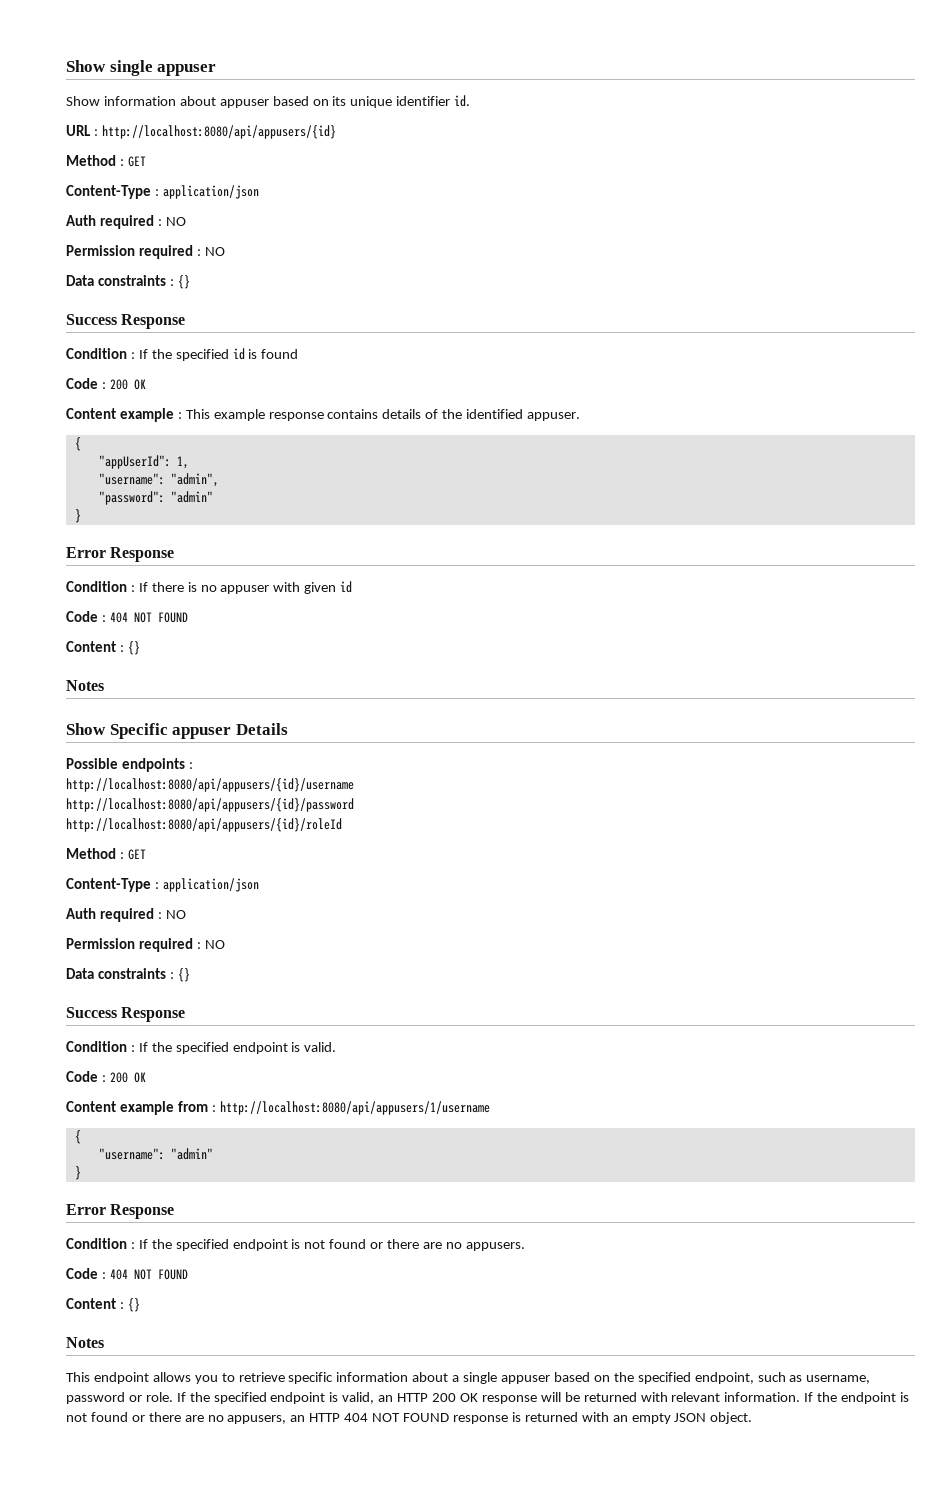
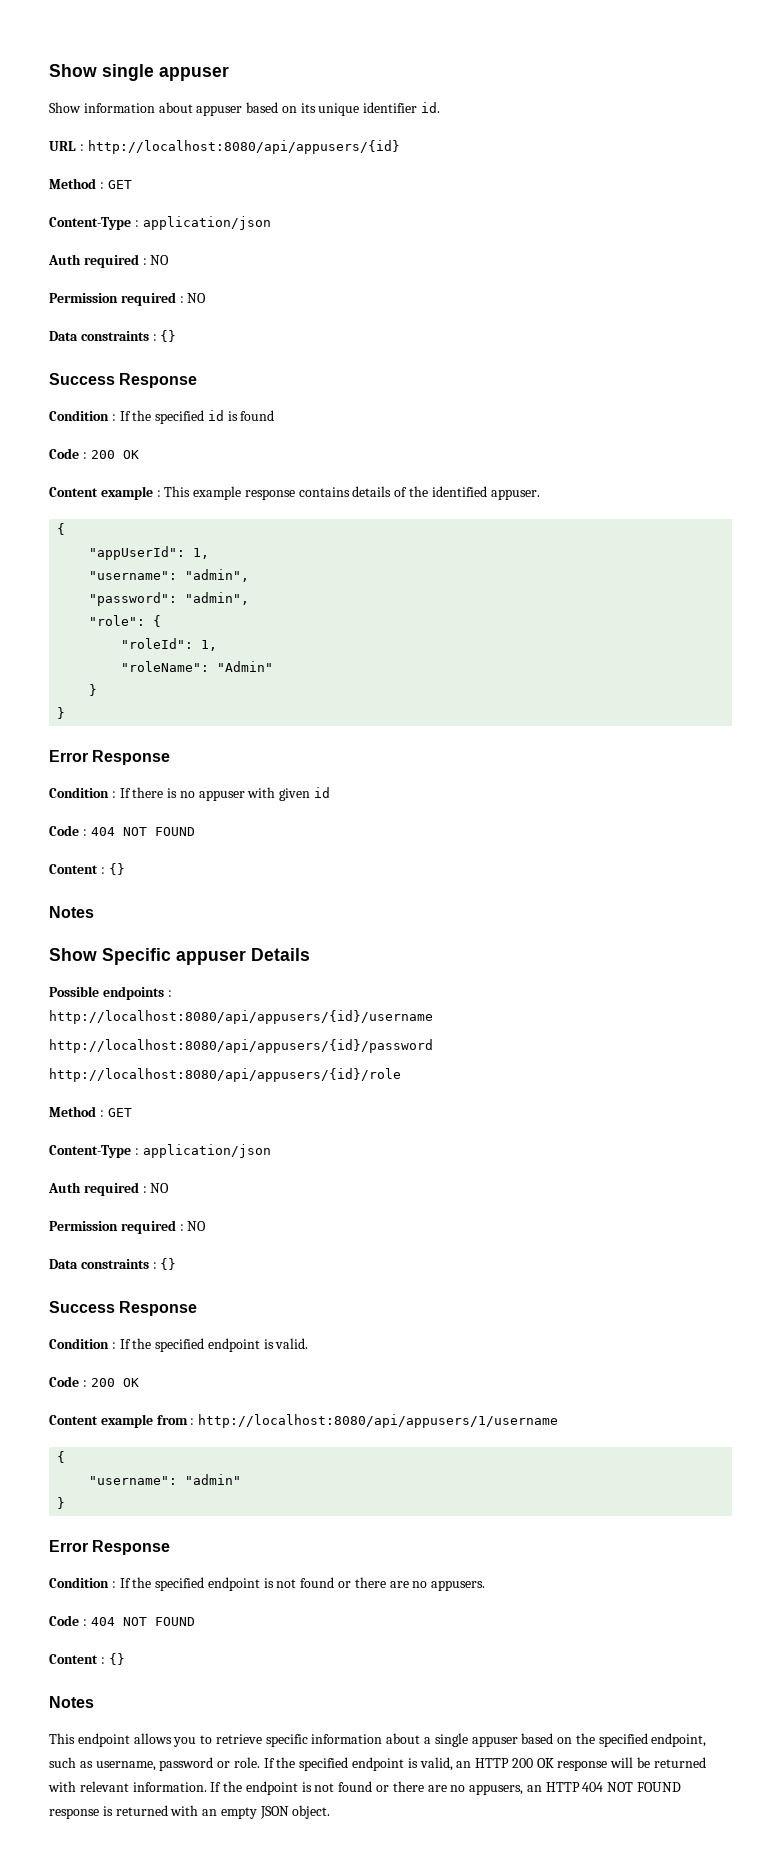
[170,491,213,503] "admin" -> [185,592,250,605] [89,615,162,627] [121,638,218,651] [121,661,274,672] [89,684,98,696] "admin", // "role": { // "roleId": 1, // "roleName": "Admin" // }
[66,818,342,832] http://localhost:8080/api/appusers/{id}/roleId -> [49,1068,401,1082] http://localhost:8080/api/appusers/{id}/role

